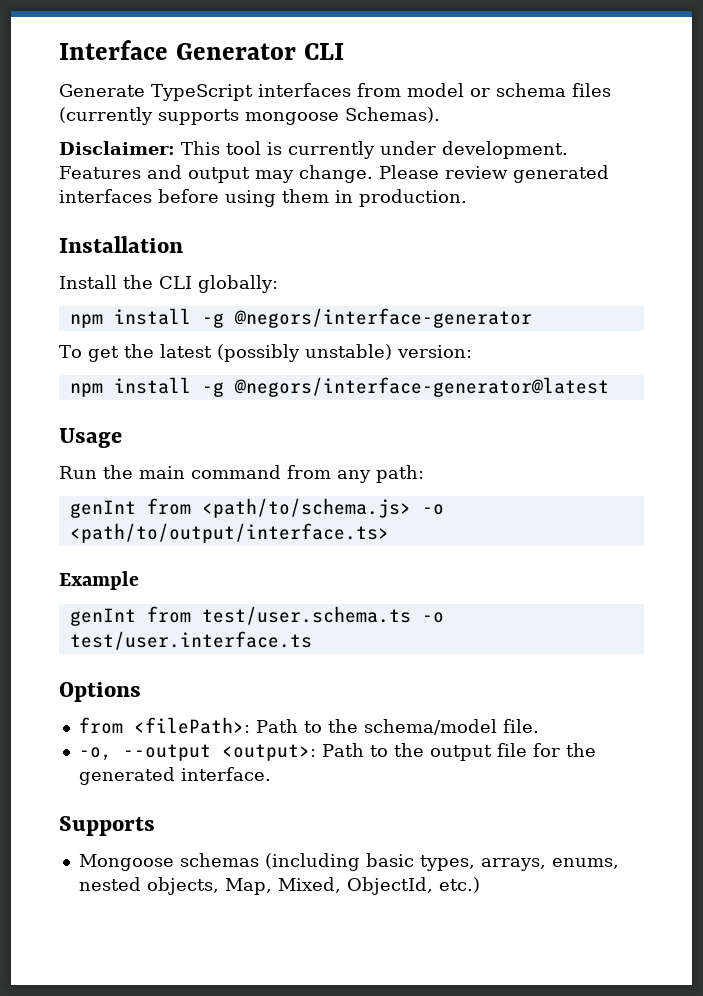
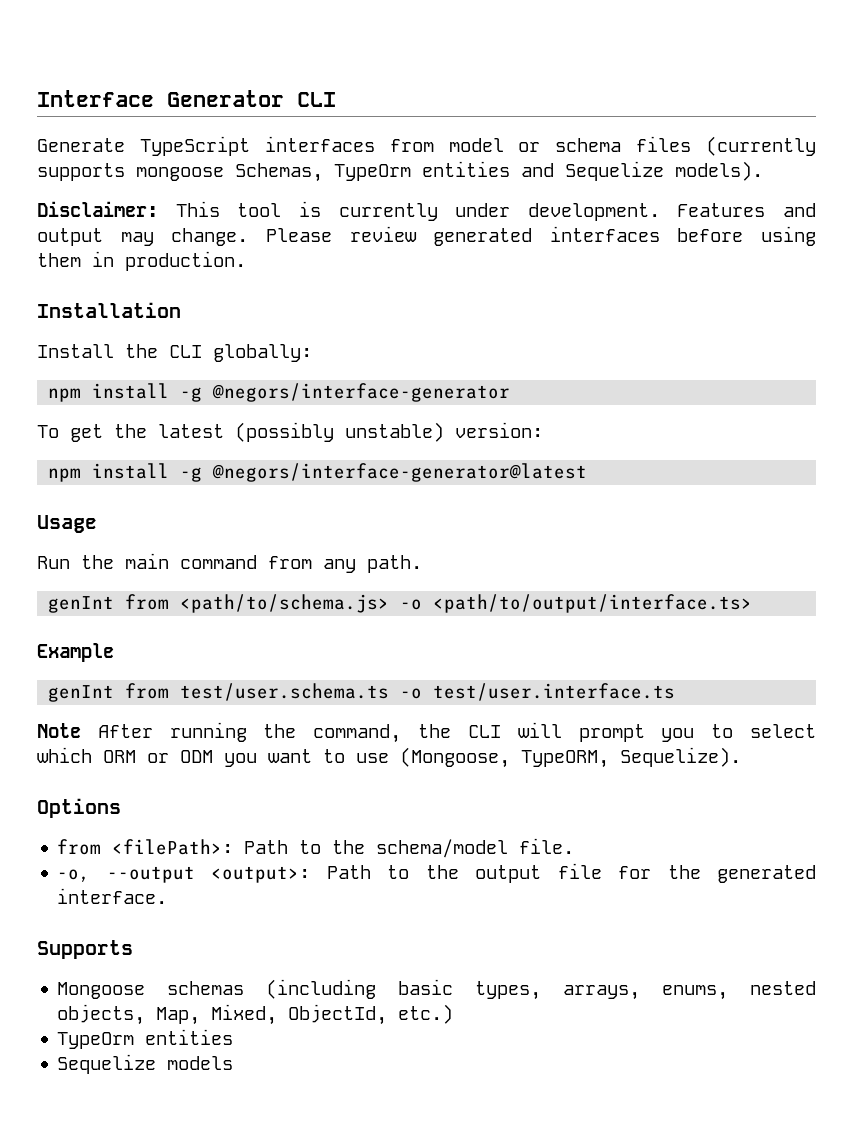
[345,107,440,123] Schemas). -> [235,161,763,182] Schemas, TypeOrm entities and Sequelize models).
[376,465,424,483] path: -> [367,555,422,573] path.
(312, 640) none -> [37,722,817,743] [37,747,741,768] // Note After running the command, the CLI will prompt you to select which ORM or ODM you want to use (Mongoose, TypeORM, Sequelize).
(480, 885) none -> [57,1029,234,1049] [57,1054,234,1074] // TypeOrm entities // Sequelize models

